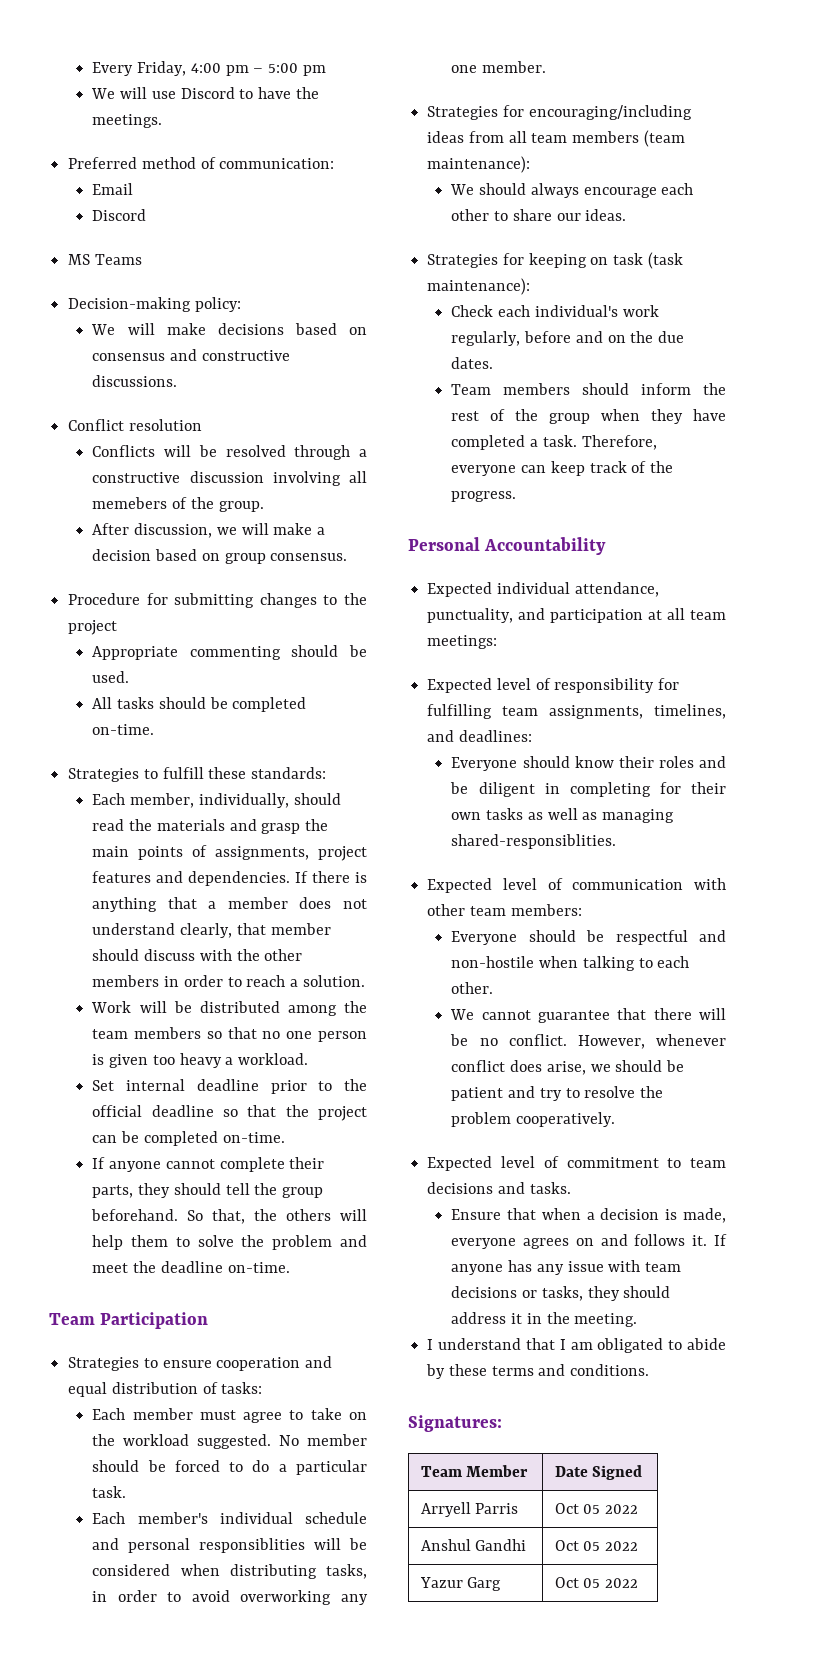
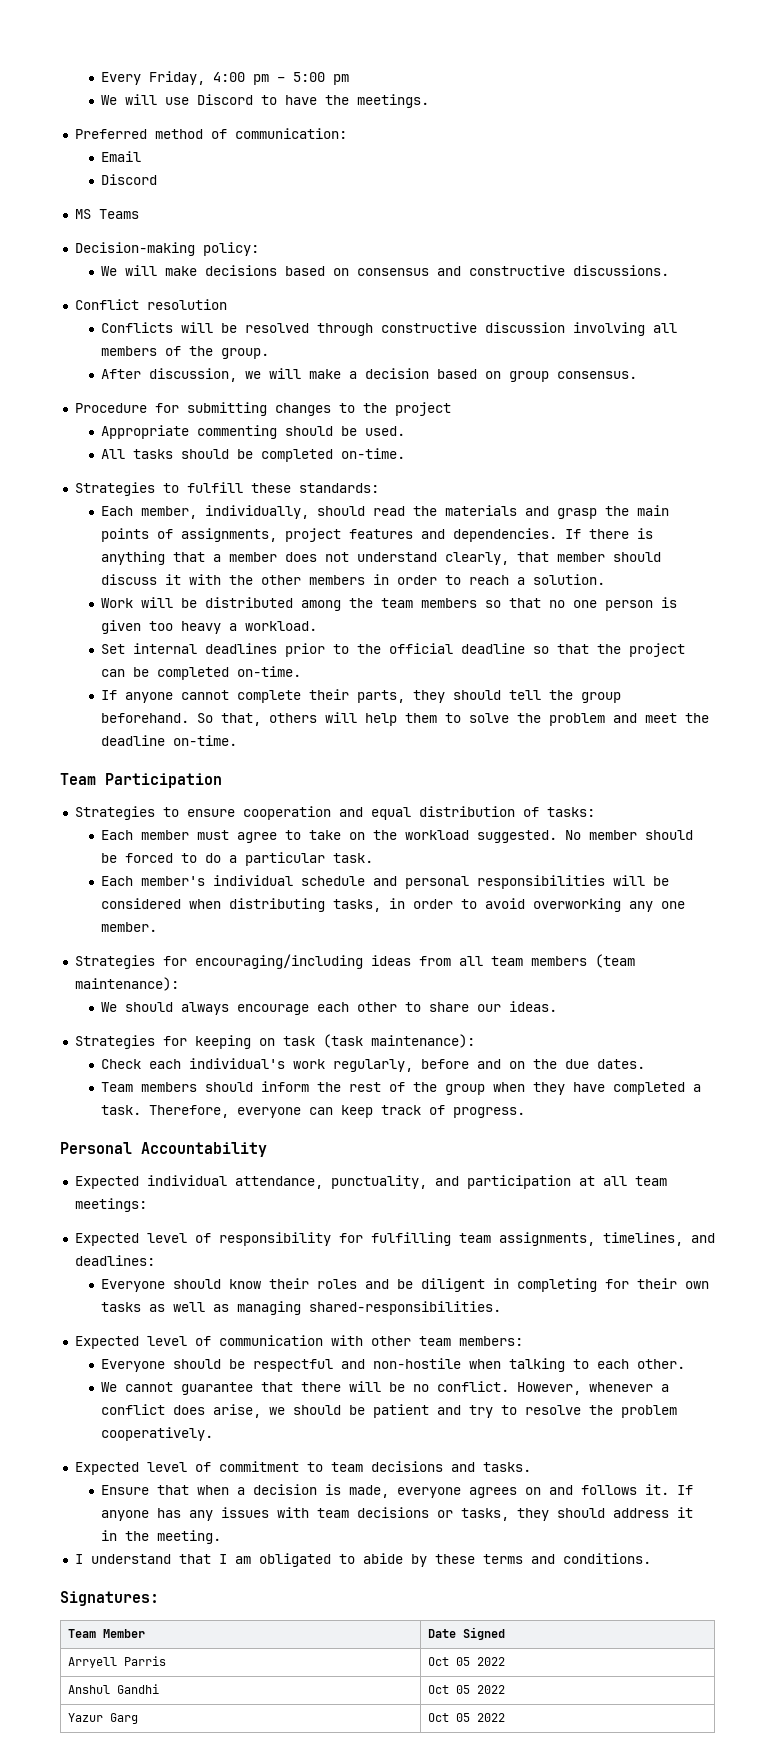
[359,449,367,457] a -> (374, 329) none
[92,497,168,509] memebers -> [101,346,158,356] members
(196, 955) none -> [165,574,182,585] it
[196,1079,259,1091] deadline -> [205,643,278,654] deadlines
[254,1209,278,1221] the -> (262, 719) none
[199,1538,306,1553] responsiblities -> [477,875,606,889] responsibilities
[650,461,674,473] the -> (446, 1110) none
[451,834,617,849] shared-responsiblities. -> [309,1301,502,1315] shared-responsibilities.
(726, 1040) none -> [661,1384,670,1392] a
[567,1261,604,1272] issue -> [221,1507,270,1518] issues

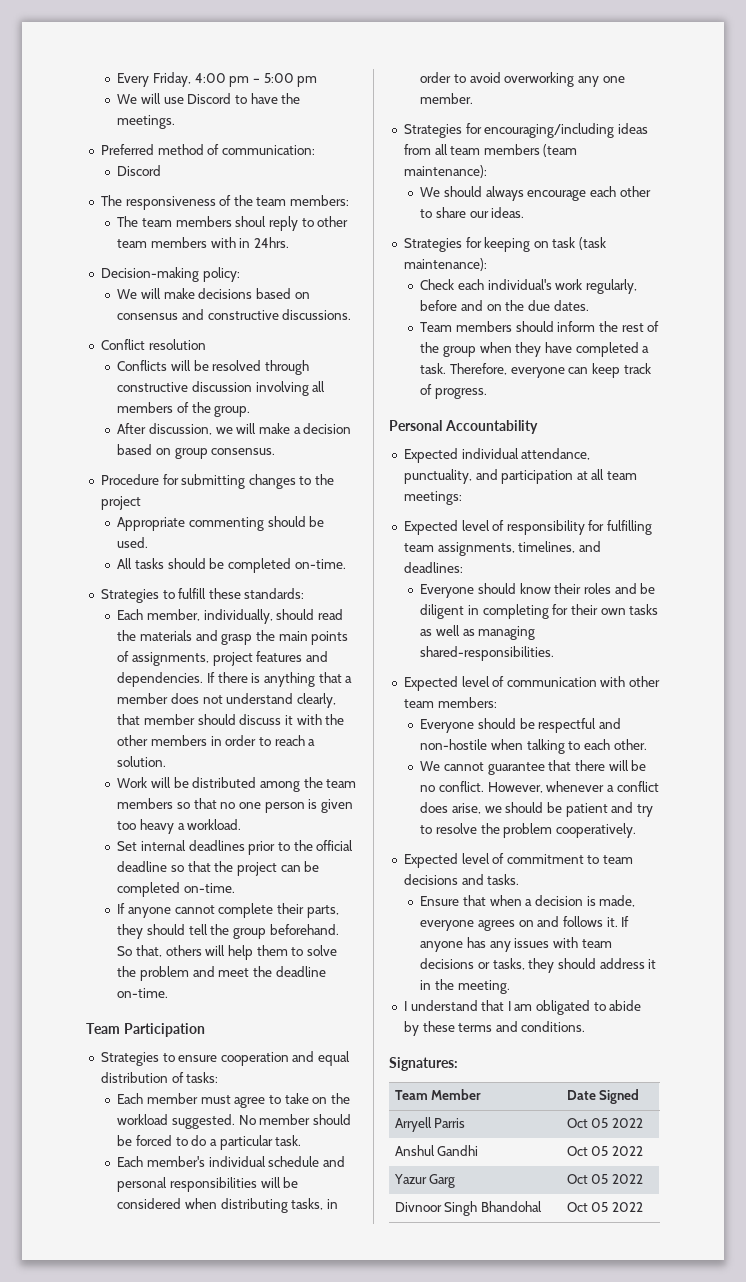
[101,151,142,162] // Email -> (315, 150) none
[74,209,139,219] MS Teams -> [100,195,350,210] [117,216,349,231] [117,237,290,248] The responsiveness of the team members: // The team members shoul reply to other team members with in 24hrs.
(506, 1717) none -> [394,1201,542,1216] [566,1202,643,1212] // Divnoor Singh Bhandohal | Oct 05 2022

